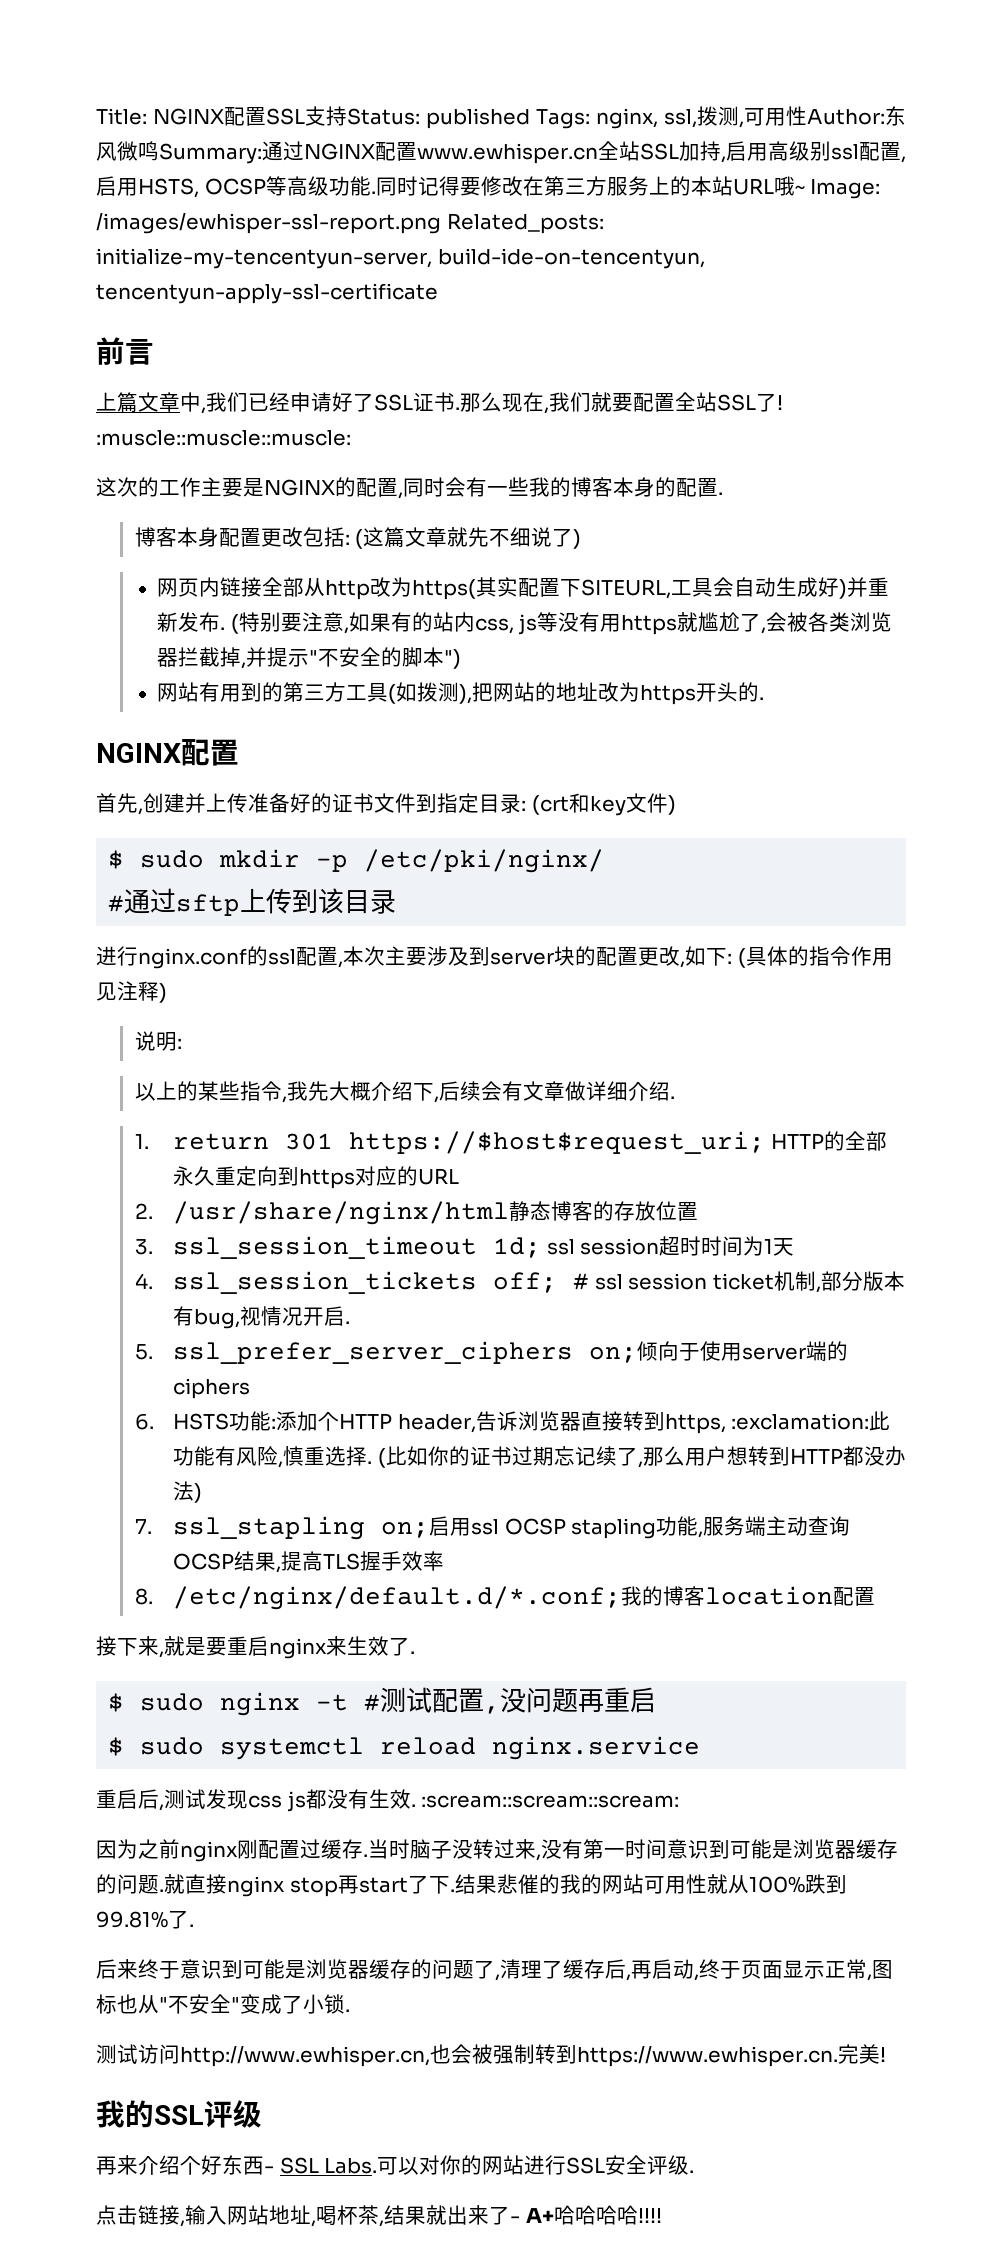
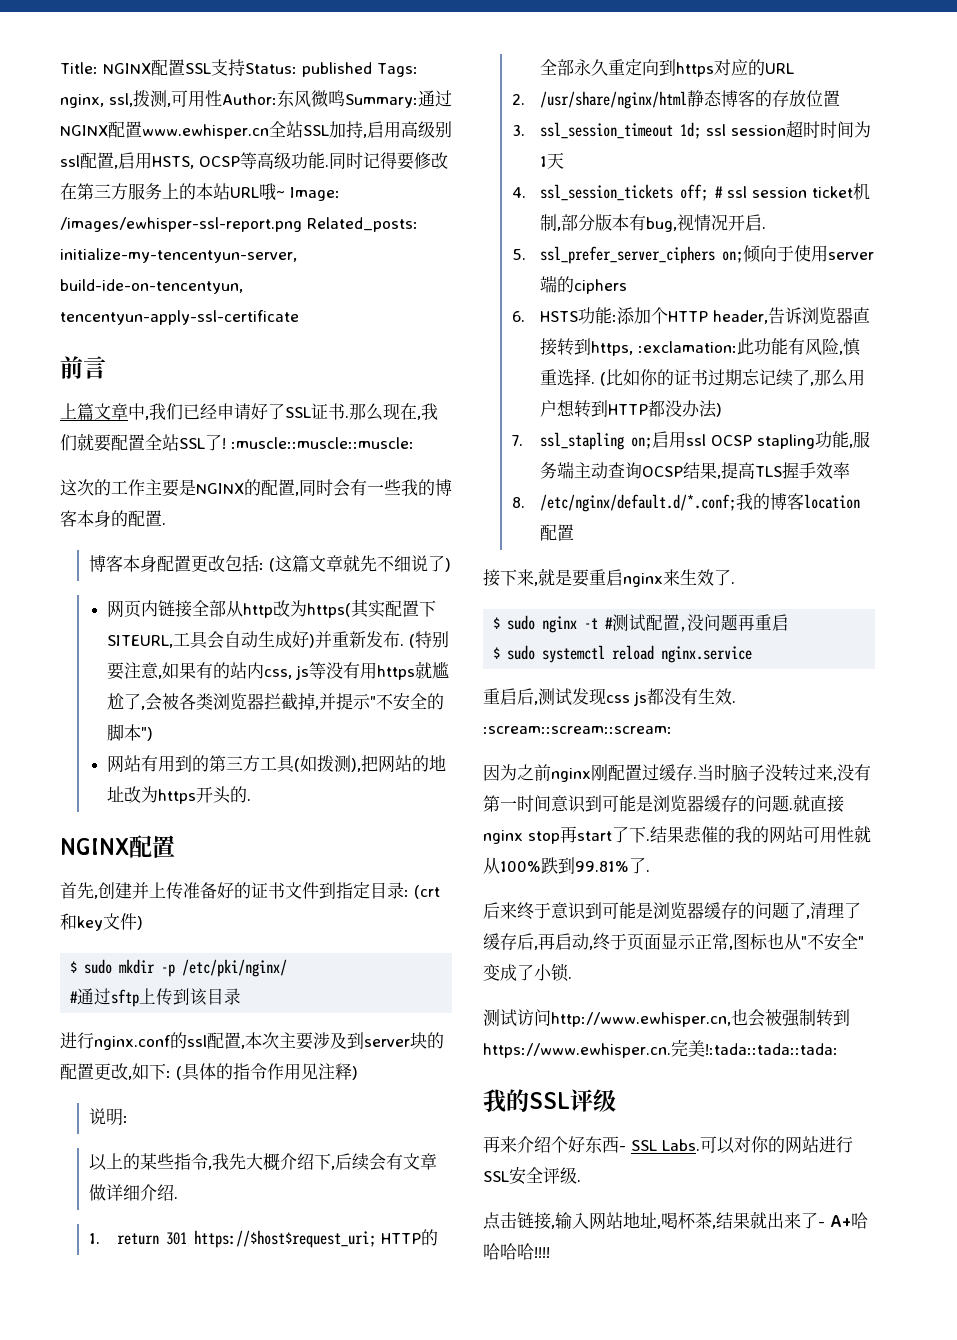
[880,2047,886,2062] ! -> [704,1043,838,1055] !:tada::tada::tada:

